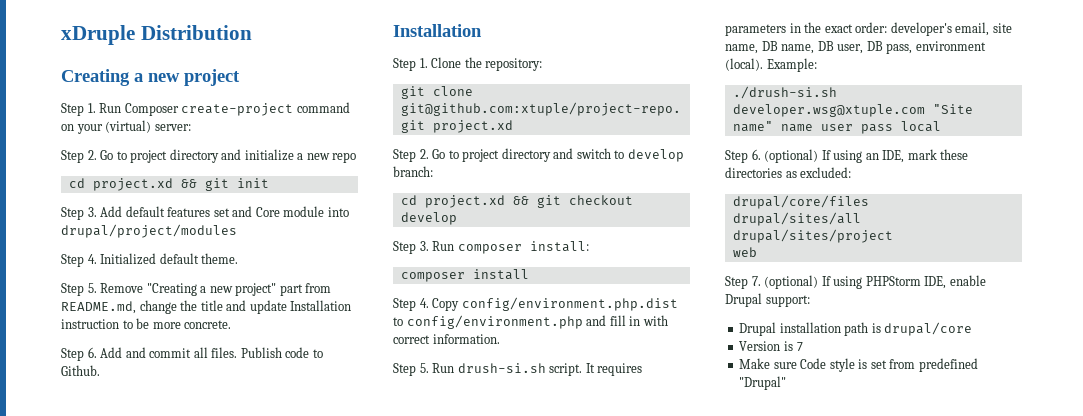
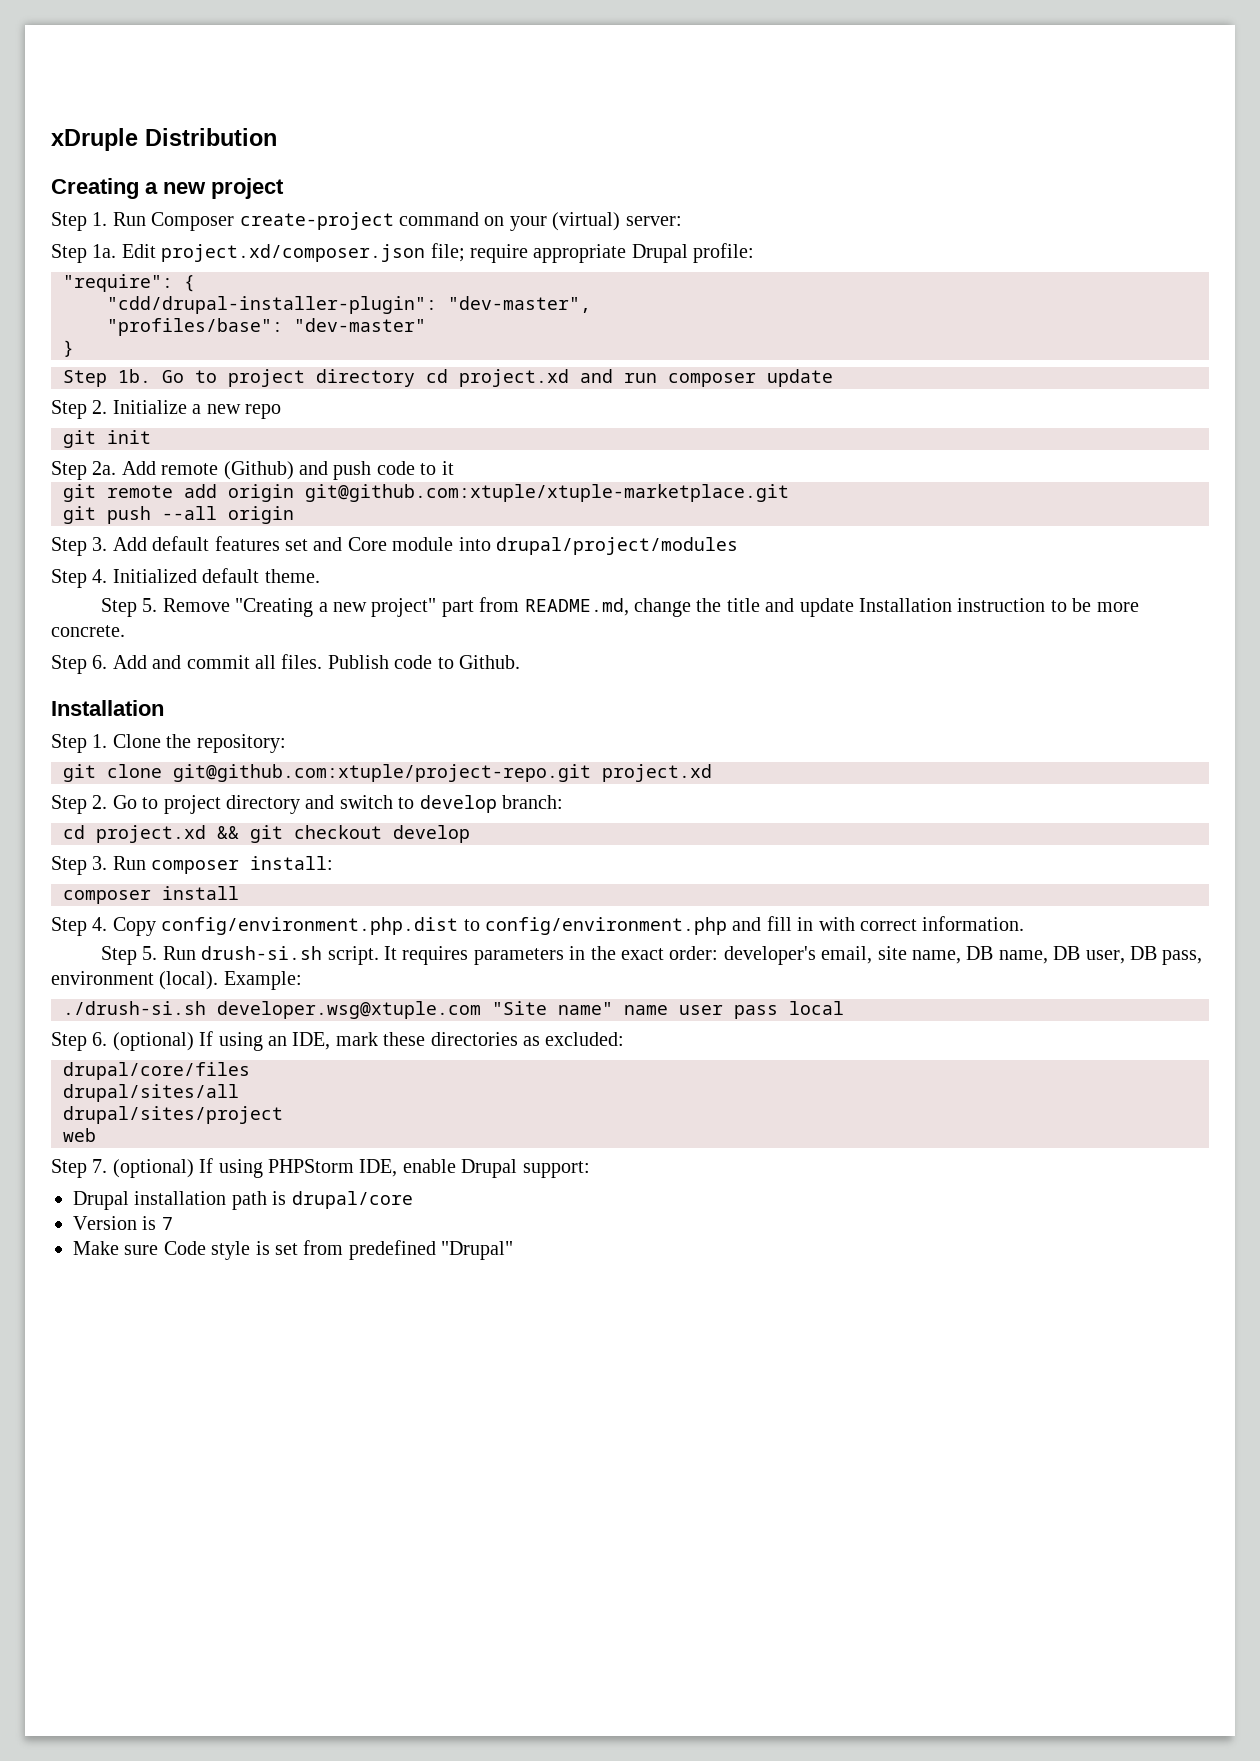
[87,149,294,163] 2. Go to project directory and initialize -> [92,243,755,263] [63,274,195,292] [107,296,591,314] [107,318,426,336] [63,340,74,357] [63,369,833,387] [51,400,187,419] 1a. Edit project.xd/composer.json file; require appropriate Drupal profile: // "require": { // "cdd/drupal-installer-plugin": "dev-master", // "profiles/base": "dev-master" // } // Step 1b. Go to project directory cd project.xd and run composer update // Step 2. Initialize
[68,178,197,191] cd project.xd && -> (281, 411) none
(269, 183) none -> [51,461,454,480] [63,484,789,502] [63,506,294,524] // Step 2a. Add remote (Github) and push code to it // git remote add origin git@github.com:xtuple/xtuple-marketplace.git // git push --all origin

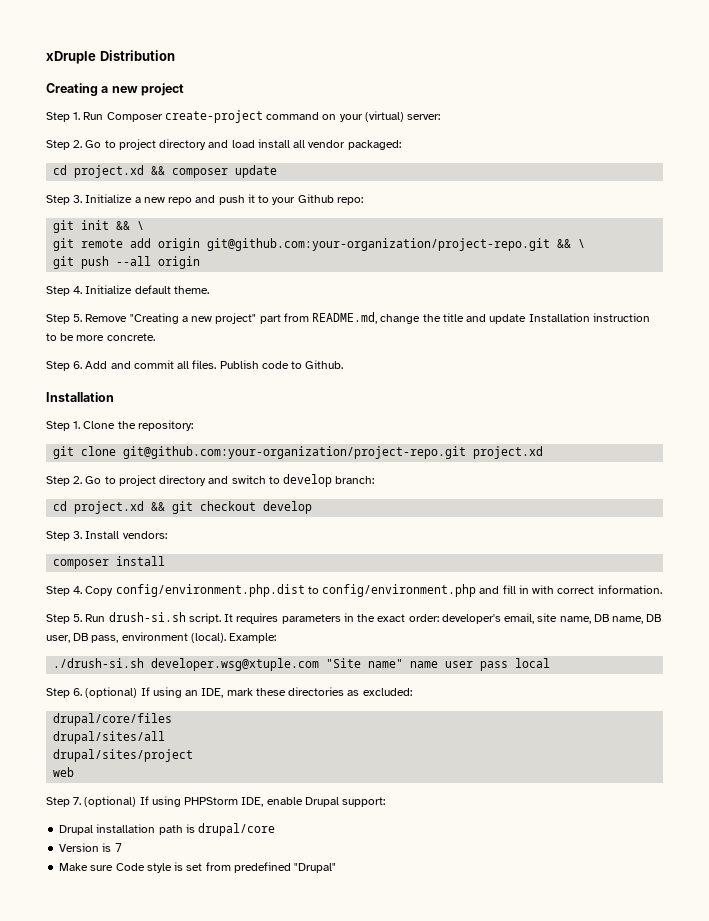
[92,243,755,263] [63,274,195,292] [107,296,591,314] [107,318,426,336] [63,340,74,357] [63,369,657,387] 1a. Edit project.xd/composer.json file; require appropriate Drupal profile: // "require": { // "cdd/drupal-installer-plugin": "dev-master", // "profiles/base": "dev-master" // } // Step 1b. Go to project directory cd project.xd and run -> [73,139,401,150] [53,165,166,178] 2. Go to project directory and load install all vendor packaged: // cd project.xd &&
[92,400,108,414] 2. -> [73,195,83,203] 3.
[63,430,151,448] [51,461,454,480] // git init // Step 2a. Add remote (Github) and push code to it -> [195,194,363,205] [53,220,145,233] and push it to your Github repo: // git init && \
[305,484,789,502] git@github.com:xtuple/xtuple-marketplace.git -> [207,238,586,251] git@github.com:your-organization/project-repo.git && \
[51,536,738,556] [51,569,197,588] // Step 3. Add default features set and Core module into drupal/project/modules // Step 4. Initialized -> [46,285,133,296] // Step 4. Initialize
[173,764,591,782] git@github.com:xtuple/project-repo.git -> [123,446,467,459] git@github.com:your-organization/project-repo.git
[112,856,334,874] Run composer install: -> [85,531,167,539] Install vendors:

